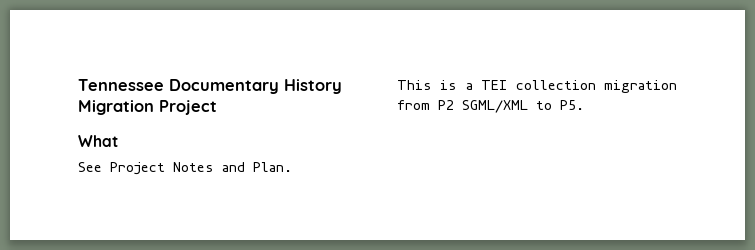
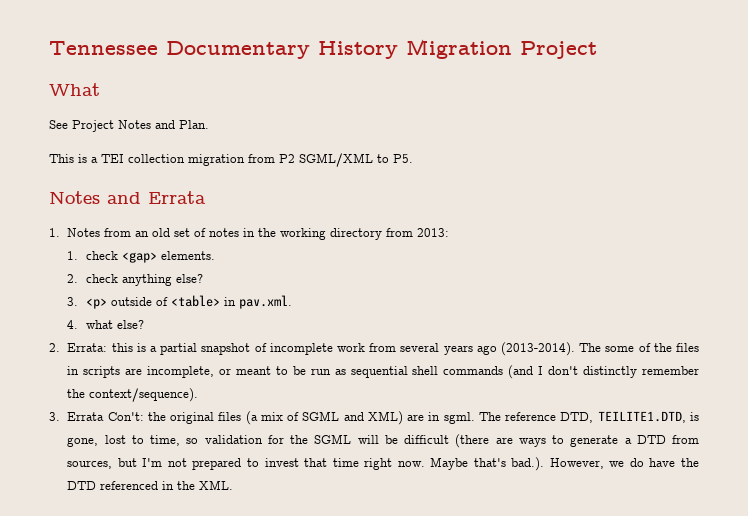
(584, 105) none -> [49,191,206,204] [49,228,450,240] [67,251,215,263] [67,274,203,286] [67,295,292,309] [67,320,144,329] [49,342,700,356] [67,365,699,379] [67,388,199,402] [49,411,699,425] [67,434,699,448] [67,457,699,471] [67,480,234,490] // Notes and Errata // 1. Notes from an old set of notes in the working directory from 2013: // 1. check <gap> elements. // 2. check anything else? // 3. <p> outside of <table> in pav.xml. // 4. what else? // 2. Errata: this is a partial snapshot of incomplete work from several years ago (2013-2014). The some of the files in scripts are incomplete, or meant to be run as sequential shell commands (and I don't distinctly remember the context/sequence). // 3. Errata Con't: the original files (a mix of SGML and XML) are in sgml. The reference DTD, TEILITE1.DTD, is gone, lost to time, so validation for the SGML will be difficult (there are ways to generate a DTD from sources, but I'm not prepared to invest that time right now. Maybe that's bad.). However, we do have the DTD referenced in the XML.

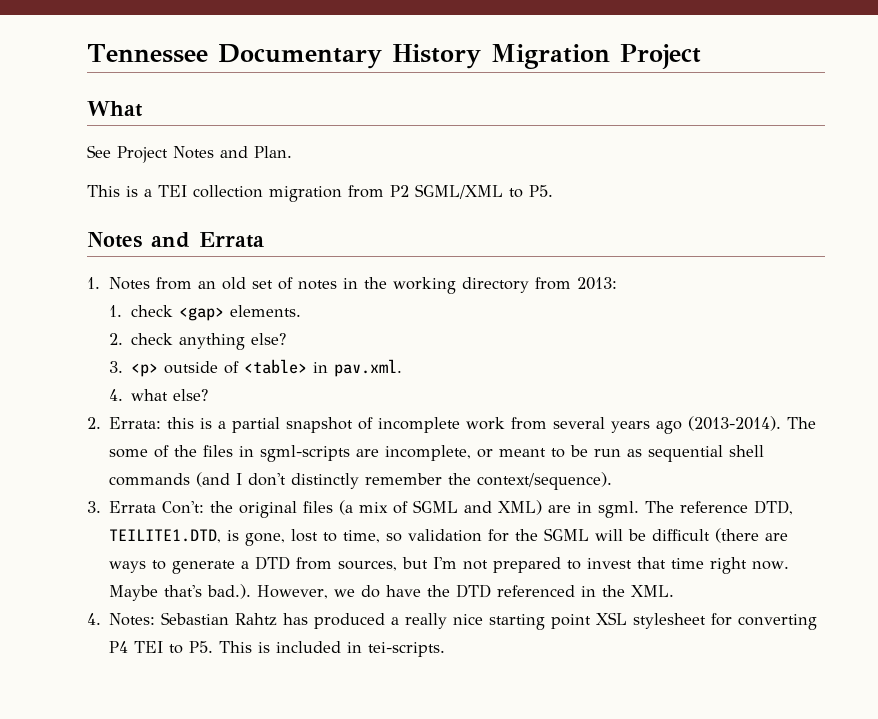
[83,366,121,378] scripts -> [260,445,351,462] sgml-scripts
(234, 485) none -> [87,612,818,630] [109,641,446,657] // 4. Notes: Sebastian Rahtz has produced a really nice starting point XSL stylesheet for converting P4 TEI to P5. This is included in tei-scripts.

